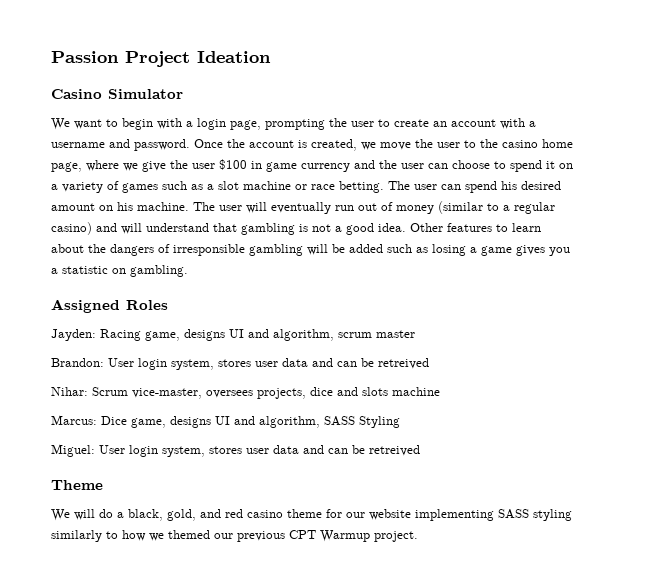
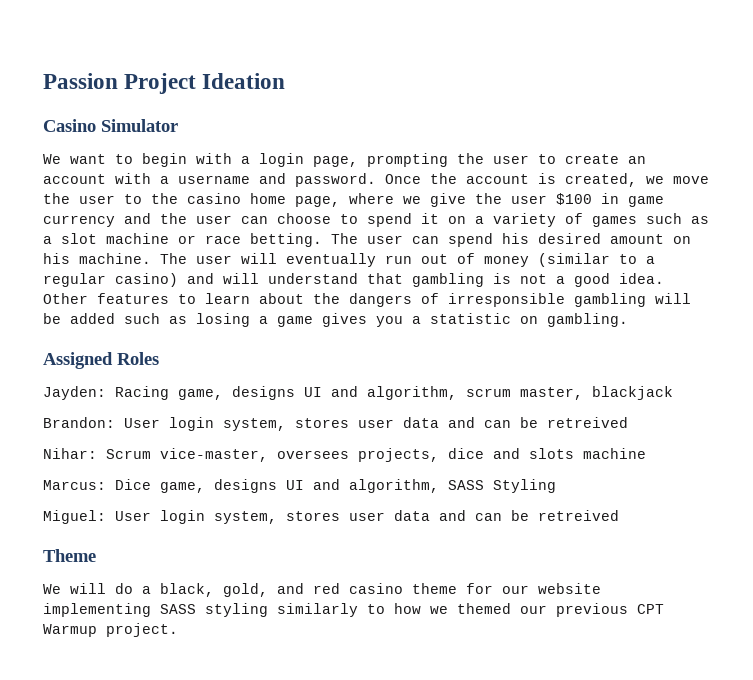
[376,330,415,338] master -> [520,386,673,400] master, blackjack

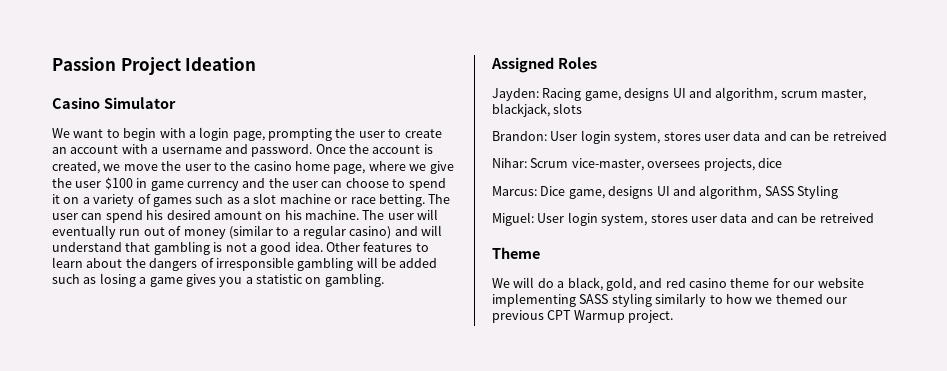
[592,386,673,400] blackjack -> [492,103,583,117] blackjack, slots
[493,448,646,459] and slots machine -> (782, 163) none

